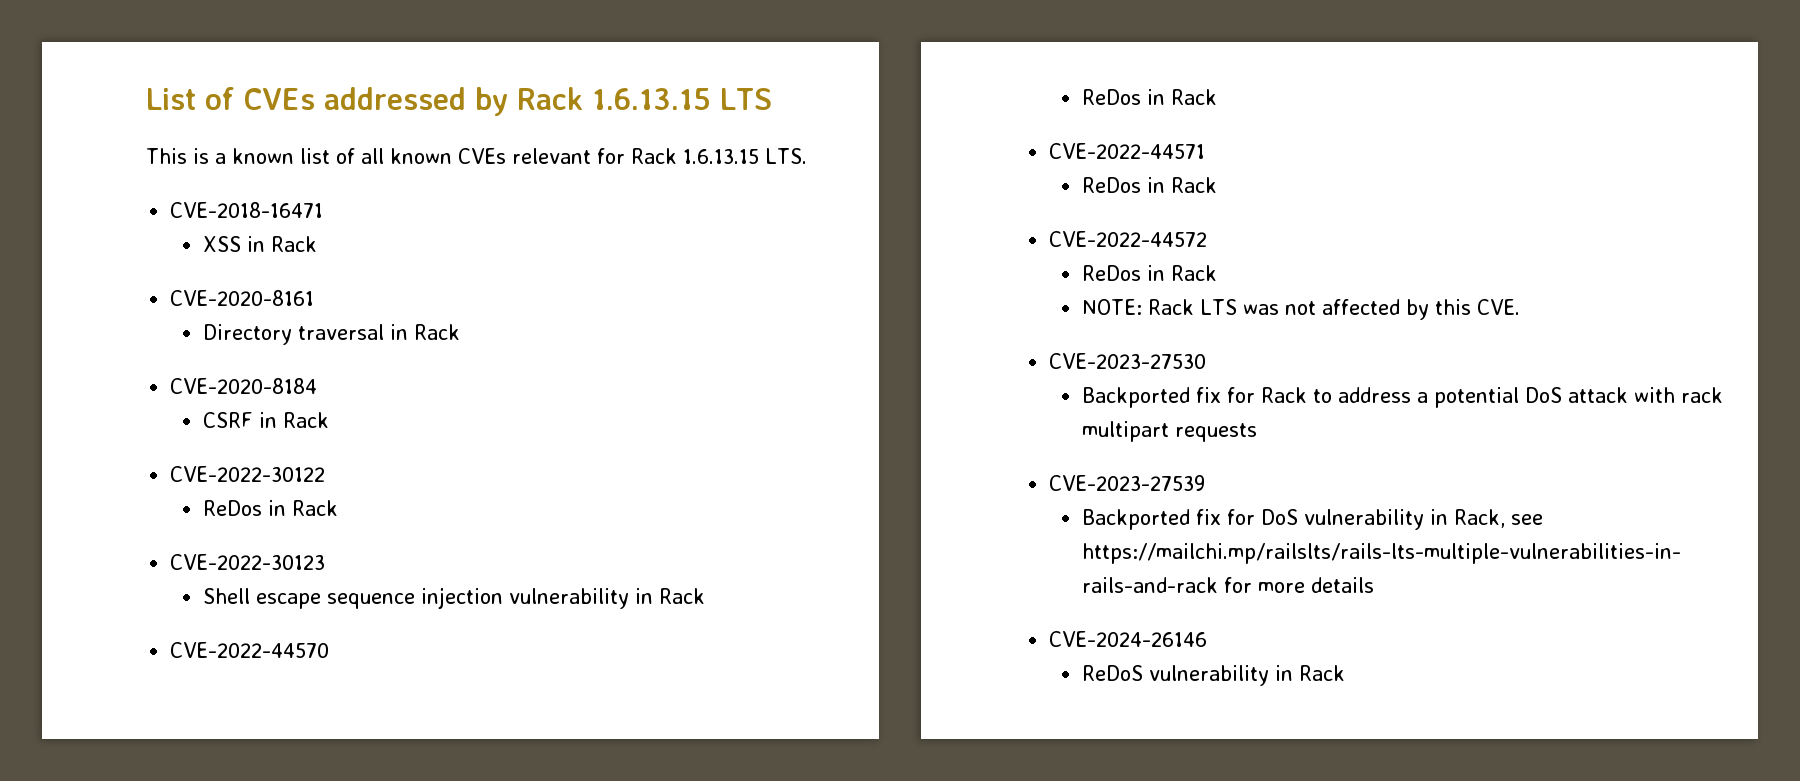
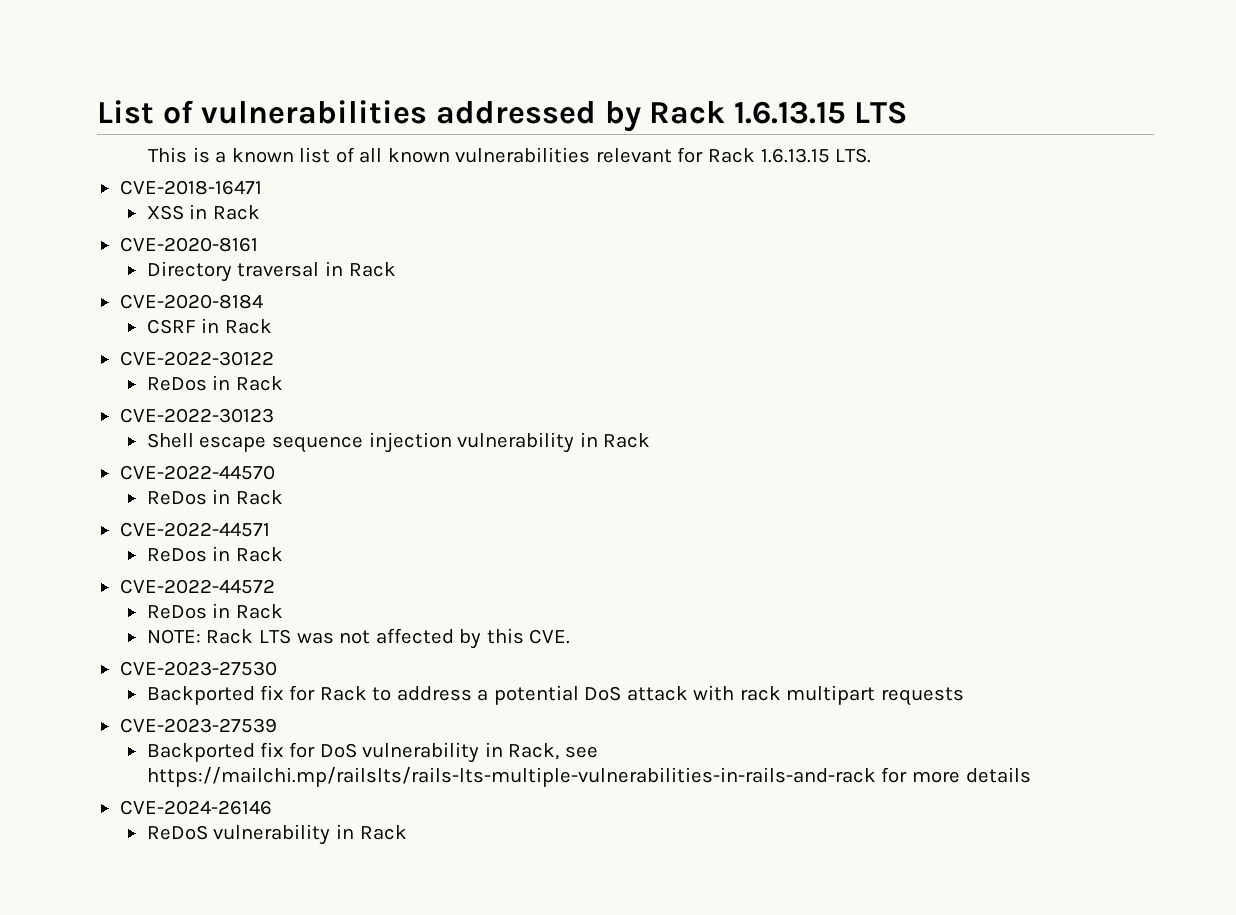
[243,88,315,110] CVEs -> [201,100,428,124] vulnerabilities
[458,148,506,164] CVEs -> [455,147,591,163] vulnerabilities

